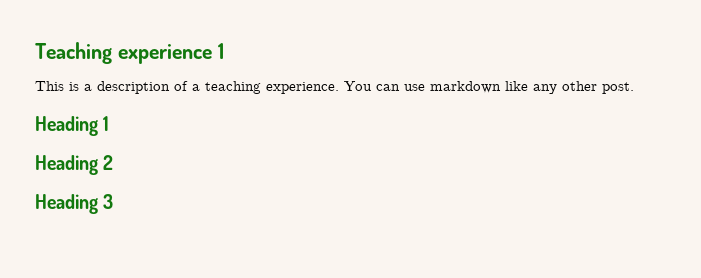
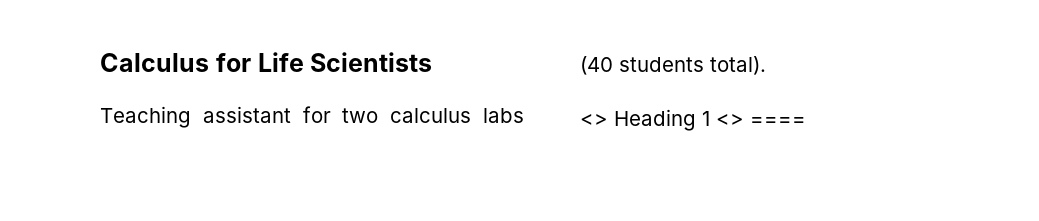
[35,42,224,64] [35,81,634,94] [35,116,110,136] [35,155,114,175] [35,194,114,214] Teaching experience 1 // This is a description of a teaching experience. You can use markdown like any other post. // Heading 1 // Heading 2 // Heading 3 -> [100,52,433,72] [100,106,524,128] [580,56,766,75] [580,109,806,131] Calculus for Life Scientists // Teaching assistant for two calculus labs (40 students total). // <> Heading 1 <> ====

